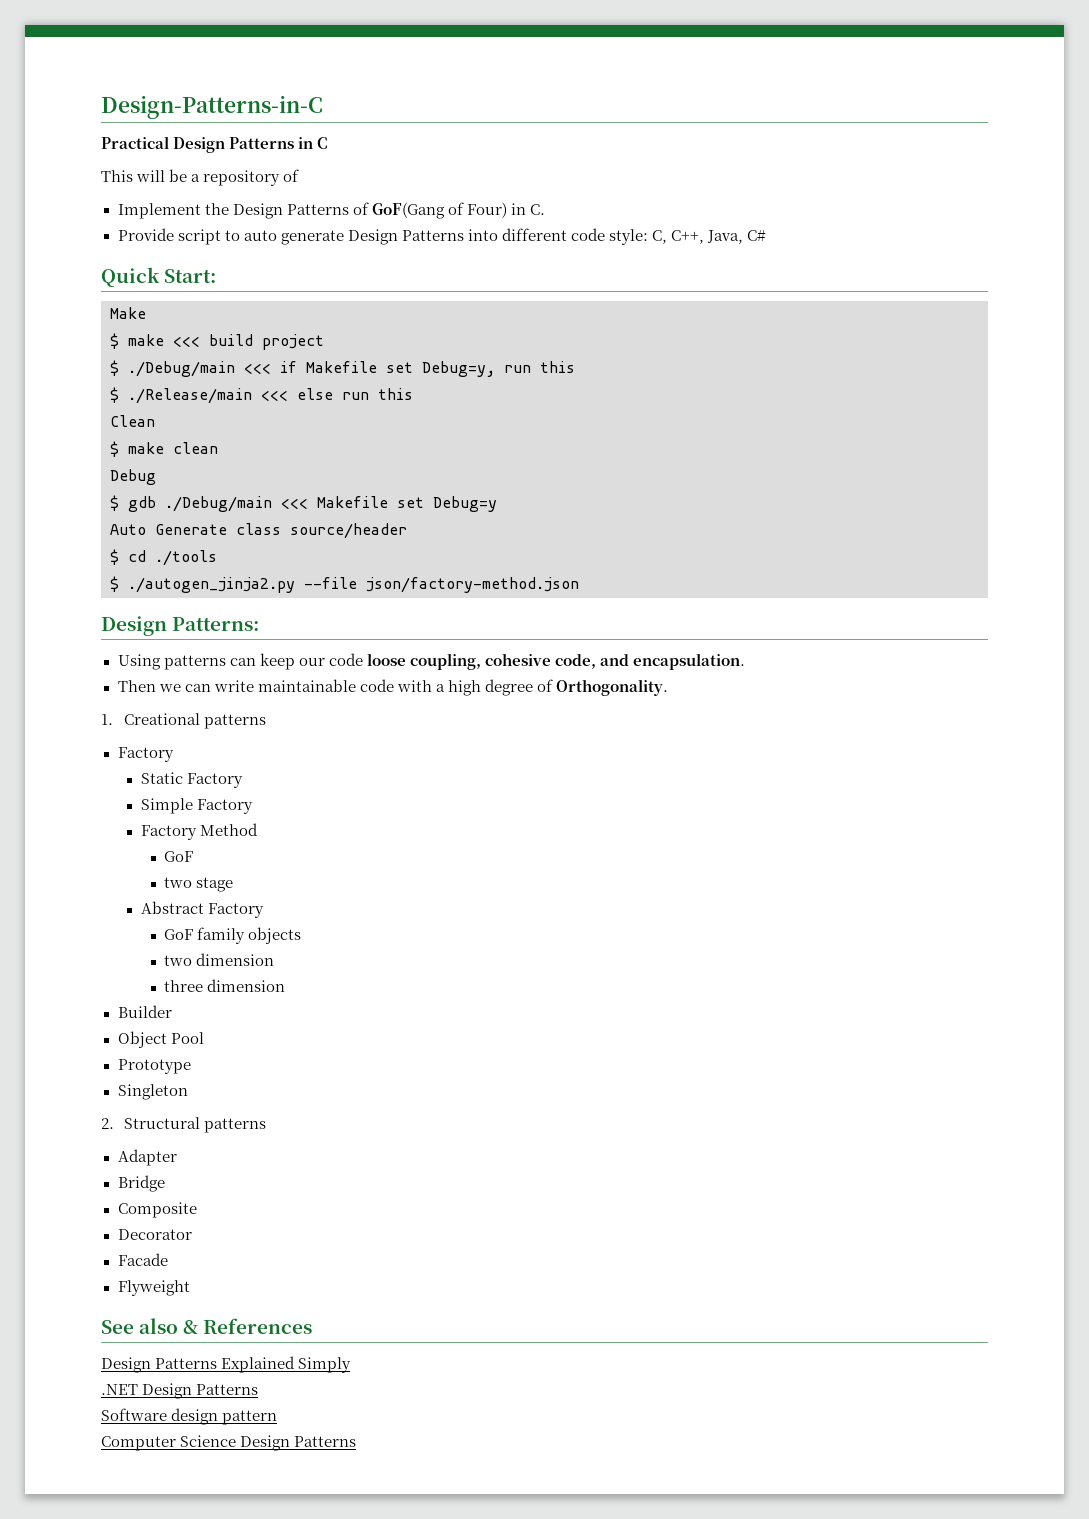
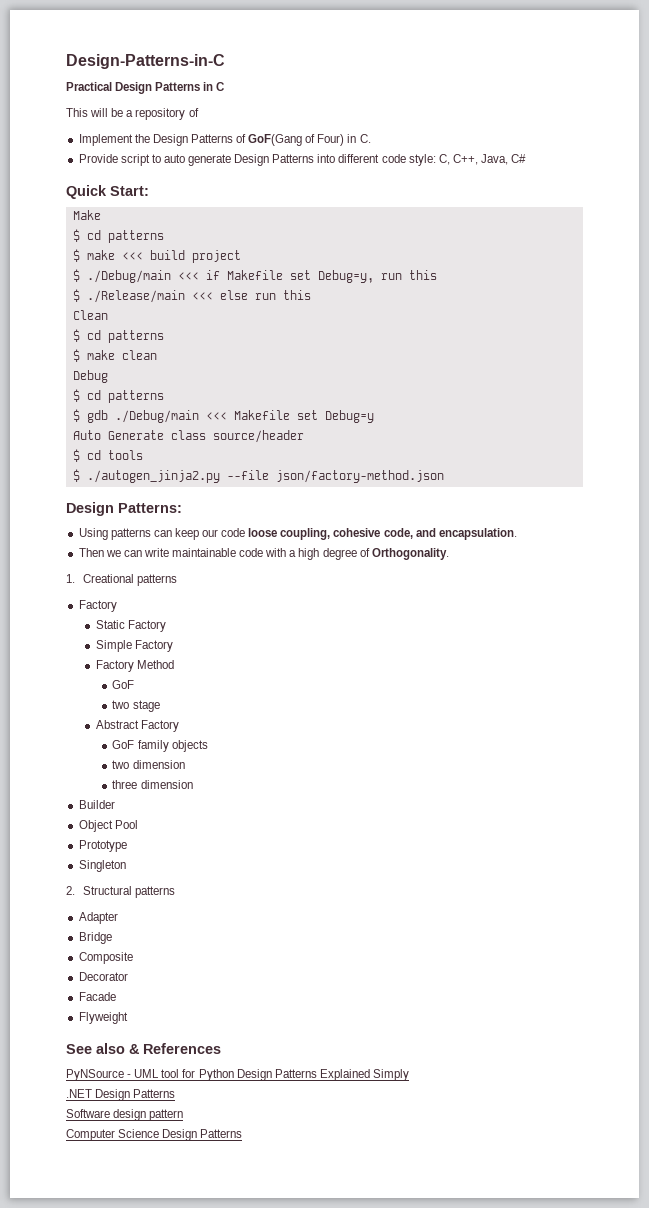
(146, 313) none -> [72,229,164,243] // $ cd patterns
(155, 421) none -> [72,329,164,343] // $ cd patterns
(156, 477) none -> [72,389,164,403] // $ cd patterns
[155,550,217,566] ./tools -> [107,450,143,460] tools
(313, 1326) none -> [66,1069,234,1081] PyNSource - UML tool for Python

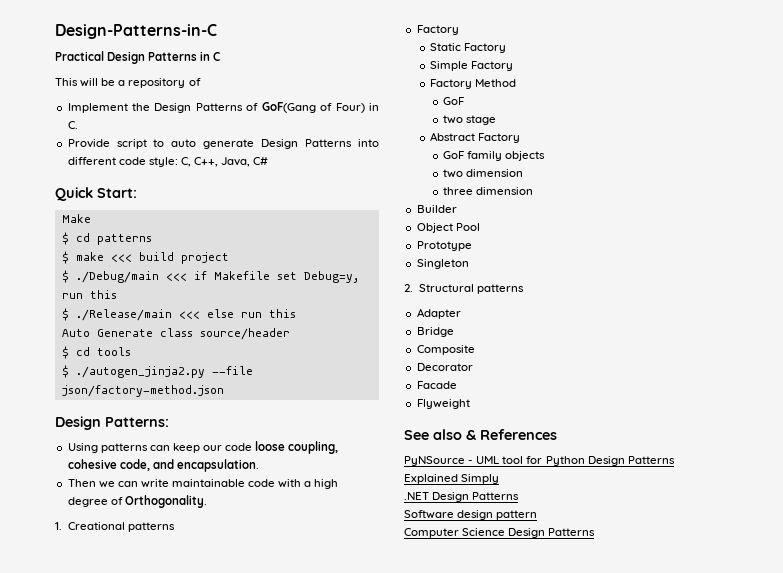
[72,310,108,320] [72,329,164,343] [72,349,157,362] [72,370,108,383] [72,389,164,403] [72,409,374,423] // Clean // $ cd patterns // $ make clean // Debug // $ cd patterns // $ gdb ./Debug/main <<< Makefile set Debug=y -> (296, 313) none

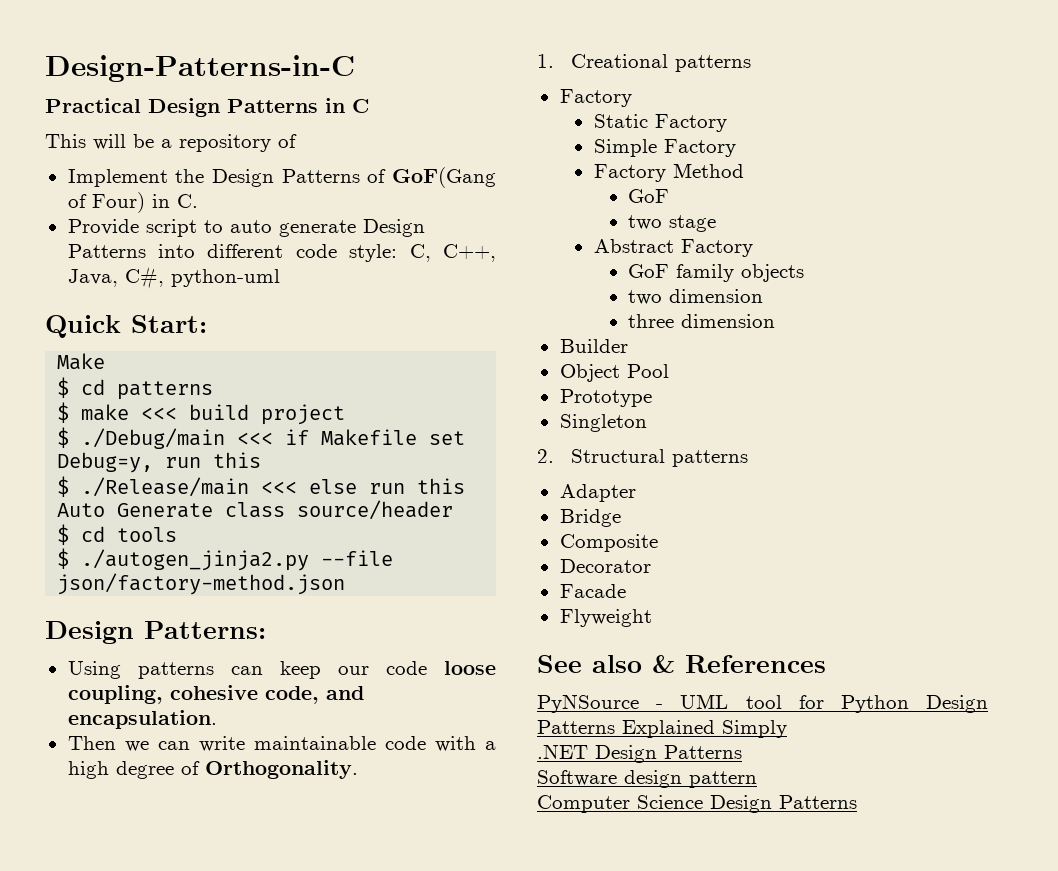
[253,157,269,165] C# -> [124,266,280,289] C#, python-uml

